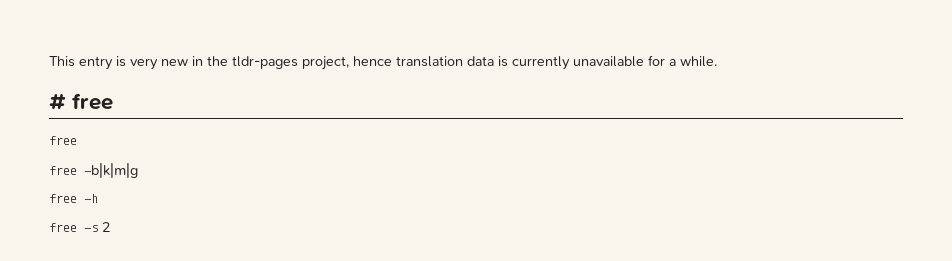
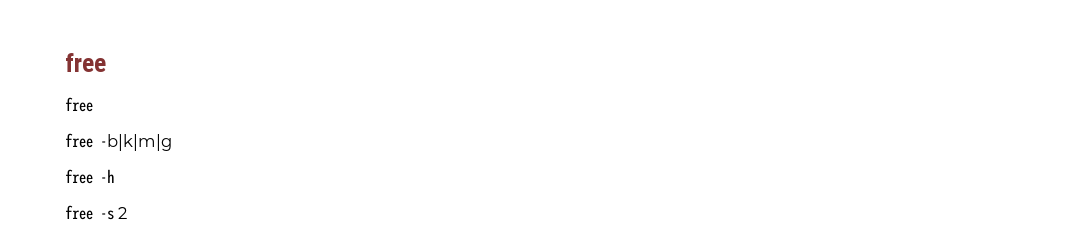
[49,55,717,70] [49,93,66,110] This entry is very new in the tldr-pages project, hence translation data is currently unavailable for a while. // # -> (65, 62) none

